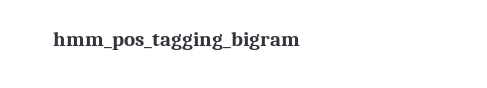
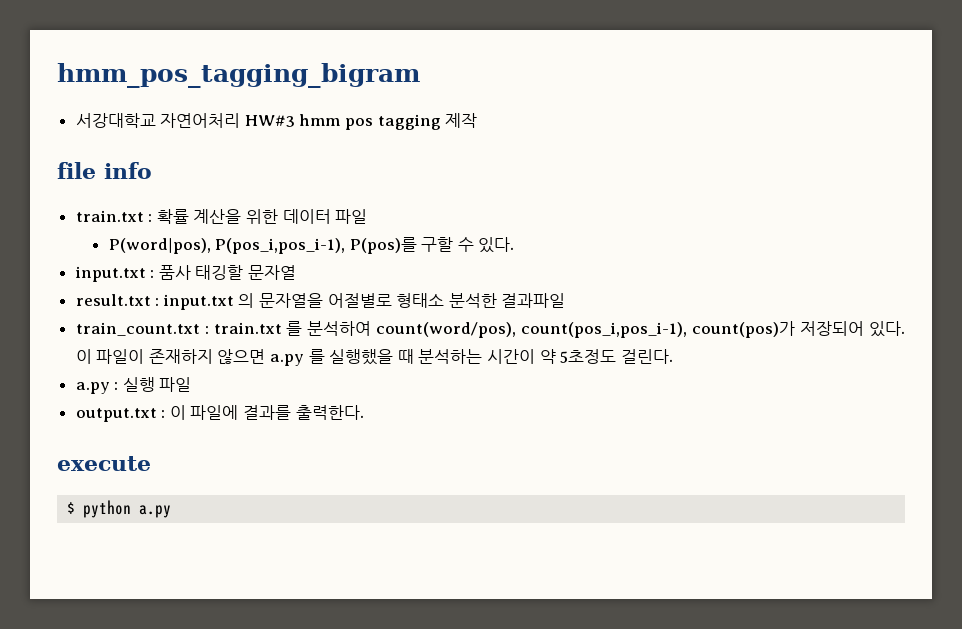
(300, 40) none -> [75,113,478,130] [57,162,152,179] [75,209,368,224] [108,237,515,254] [74,265,297,282] [75,293,566,310] [75,321,905,338] [75,349,673,366] [75,377,192,394] [75,405,364,422] [57,456,151,471] [67,500,172,518] // 서강대학교 자연어처리 HW#3 hmm pos tagging 제작 // file info // train.txt : 확률 계산을 위한 데이터 파일 // P(word|pos), P(pos_i,pos_i-1), P(pos)를 구할 수 있다. // input.txt : 품사 태깅할 문자열 // result.txt : input.txt 의 문자열을 어절별로 형태소 분석한 결과파일 // train_count.txt : train.txt 를 분석하여 count(word/pos), count(pos_i,pos_i-1), count(pos)가 저장되어 있다. 이 파일이 존재하지 않으면 a.py 를 실행했을 때 분석하는 시간이 약 5초정도 걸린다. // a.py : 실행 파일 // output.txt : 이 파일에 결과를 출력한다. // execute // $ python a.py

